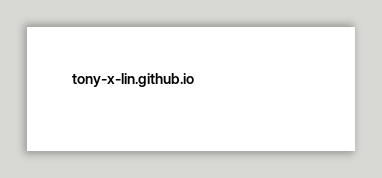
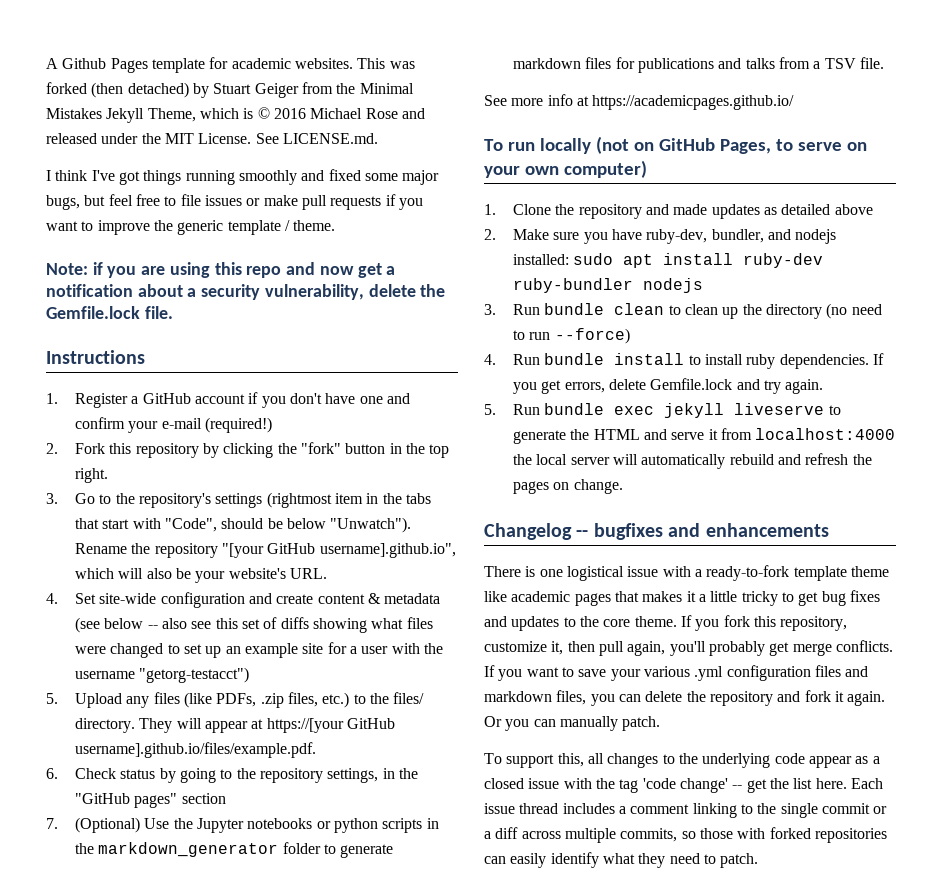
[72,73,194,87] tony-x-lin.github.io -> [46,57,415,73] [46,82,414,98] [46,107,425,123] [46,133,378,144] [46,169,440,185] [46,194,423,210] [46,220,336,235] [46,262,396,278] [46,284,446,300] [46,306,173,319] [46,350,145,364] [46,392,411,408] [75,417,273,433] [46,442,450,458] [75,468,109,483] [46,492,432,508] [75,517,412,533] [75,543,456,558] [75,568,328,583] [46,592,441,608] [75,617,433,633] [75,642,443,658] [75,667,250,683] [46,692,425,708] [75,718,396,733] [75,742,317,758] [46,768,419,783] [75,793,226,808] [46,817,439,833] [75,842,394,858] [513,57,885,73] [484,94,795,110] [484,136,867,154] [484,160,647,178] [484,204,873,219] [484,229,837,244] [513,253,824,268] [513,278,704,293] [484,303,882,319] [513,328,630,344] [484,353,885,369] [513,378,824,394] [484,403,841,418] [513,428,896,444] [513,453,872,469] [513,479,623,494] [484,523,829,540] [484,565,889,581] [484,590,880,606] [484,615,848,631] [484,640,893,656] [484,665,869,681] [484,690,886,706] [484,716,661,731] [484,753,880,768] [484,778,883,793] [484,803,888,818] [484,827,887,843] [484,852,759,868] A Github Pages template for academic websites. This was forked (then detached) by Stuart Geiger from the Minimal Mistakes Jekyll Theme, which is © 2016 Michael Rose and released under the MIT License. See LICENSE.md. // I think I've got things running smoothly and fixed some major bugs, but feel free to file issues or make pull requests if you want to improve the generic template / theme. // Note: if you are using this repo and now get a notification about a security vulnerability, delete the Gemfile.lock file. // Instructions // 1. Register a GitHub account if you don't have one and confirm your e-mail (required!) // 2. Fork this repository by clicking the "fork" button in the top right. // 3. Go to the repository's settings (rightmost item in the tabs that start with "Code", should be below "Unwatch"). Rename the repository "[your GitHub username].github.io", which will also be your website's URL. // 4. Set site-wide configuration and create content & metadata (see below -- also see this set of diffs showing what files were changed to set up an example site for a user with the username "getorg-testacct") // 5. Upload any files (like PDFs, .zip files, etc.) to the files/ directory. They will appear at https://[your GitHub username].github.io/files/example.pdf. // 6. Check status by going to the repository settings, in the "GitHub pages" section // 7. (Optional) Use the Jupyter notebooks or python scripts in the markdown_generator folder to generate markdown files for publications and talks from a TSV file. // See more info at https://academicpages.github.io/ // To run locally (not on GitHub Pages, to serve on your own computer) // 1. Clone the repository and made updates as detailed above // 2. Make sure you have ruby-dev, bundler, and nodejs installed: sudo apt install ruby-dev ruby-bundler nodejs // 3. Run bundle clean to clean up the directory (no need to run --force) // 4. Run bundle install to install ruby dependencies. If you get errors, delete Gemfile.lock and try again. // 5. Run bundle exec jekyll liveserve to generate the HTML and serve it from localhost:4000 the local server will automatically rebuild and refresh the pages on change. // Changelog -- bugfixes and enhancements // There is one logistical issue with a ready-to-fork template theme like academic pages that makes it a little tricky to get bug fixes and updates to the core theme. If you fork this repository, customize it, then pull again, you'll probably get merge conflicts. If you want to save your various .yml configuration files and markdown files, you can delete the repository and fork it again. Or you can manually patch. // To support this, all changes to the underlying code appear as a closed issue with the tag 'code change' -- get the list here. Each issue thread includes a comment linking to the single commit or a diff across multiple commits, so those with forked repositories can easily identify what they need to patch.

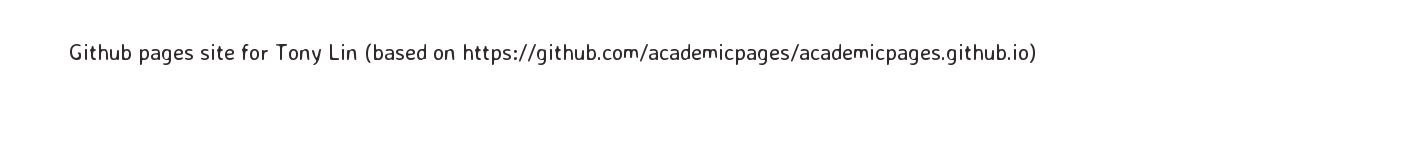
[46,57,415,73] [46,82,414,98] [46,107,425,123] [46,133,378,144] [46,169,440,185] [46,194,423,210] [46,220,336,235] [46,262,396,278] [46,284,446,300] [46,306,173,319] [46,350,145,364] [46,392,411,408] [75,417,273,433] [46,442,450,458] [75,468,109,483] [46,492,432,508] [75,517,412,533] [75,543,456,558] [75,568,328,583] [46,592,441,608] [75,617,433,633] [75,642,443,658] [75,667,250,683] [46,692,425,708] [75,718,396,733] [75,742,317,758] [46,768,419,783] [75,793,226,808] [46,817,439,833] [75,842,394,858] [513,57,885,73] [484,94,795,110] [484,136,867,154] [484,160,647,178] [484,204,873,219] [484,229,837,244] [513,253,824,268] [513,278,704,293] [484,303,882,319] [513,328,630,344] [484,353,885,369] [513,378,824,394] [484,403,841,418] [513,428,896,444] [513,453,872,469] [513,479,623,494] [484,523,829,540] [484,565,889,581] [484,590,880,606] [484,615,848,631] [484,640,893,656] [484,665,869,681] [484,690,886,706] [484,716,661,731] [484,753,880,768] [484,778,883,793] [484,803,888,818] [484,827,887,843] [484,852,759,868] A Github Pages template for academic websites. This was forked (then detached) by Stuart Geiger from the Minimal Mistakes Jekyll Theme, which is © 2016 Michael Rose and released under the MIT License. See LICENSE.md. // I think I've got things running smoothly and fixed some major bugs, but feel free to file issues or make pull requests if you want to improve the generic template / theme. // Note: if you are using this repo and now get a notification about a security vulnerability, delete the Gemfile.lock file. // Instructions // 1. Register a GitHub account if you don't have one and confirm your e-mail (required!) // 2. Fork this repository by clicking the "fork" button in the top right. // 3. Go to the repository's settings (rightmost item in the tabs that start with "Code", should be below "Unwatch"). Rename the repository "[your GitHub username].github.io", which will also be your website's URL. // 4. Set site-wide configuration and create content & metadata (see below -- also see this set of diffs showing what files were changed to set up an example site for a user with the username "getorg-testacct") // 5. Upload any files (like PDFs, .zip files, etc.) to the files/ directory. They will appear at https://[your GitHub username].github.io/files/example.pdf. // 6. Check status by going to the repository settings, in the "GitHub pages" section // 7. (Optional) Use the Jupyter notebooks or python scripts in the markdown_generator folder to generate markdown files for publications and talks from a TSV file. // See more info at https://academicpages.github.io/ // To run locally (not on GitHub Pages, to serve on your own computer) // 1. Clone the repository and made updates as detailed above // 2. Make sure you have ruby-dev, bundler, and nodejs installed: sudo apt install ruby-dev ruby-bundler nodejs // 3. Run bundle clean to clean up the directory (no need to run --force) // 4. Run bundle install to install ruby dependencies. If you get errors, delete Gemfile.lock and try again. // 5. Run bundle exec jekyll liveserve to generate the HTML and serve it from localhost:4000 the local server will automatically rebuild and refresh the pages on change. // Changelog -- bugfixes and enhancements // There is one logistical issue with a ready-to-fork template theme like academic pages that makes it a little tricky to get bug fixes and updates to the core theme. If you fork this repository, customize it, then pull again, you'll probably get merge conflicts. If you want to save your various .yml configuration files and markdown files, you can delete the repository and fork it again. Or you can manually patch. // To support this, all changes to the underlying code appear as a closed issue with the tag 'code change' -- get the list here. Each issue thread includes a comment linking to the single commit or a diff across multiple commits, so those with forked repositories can easily identify what they need to patch. -> [69,43,1036,65] Github pages site for Tony Lin (based on https://github.com/academicpages/academicpages.github.io)

